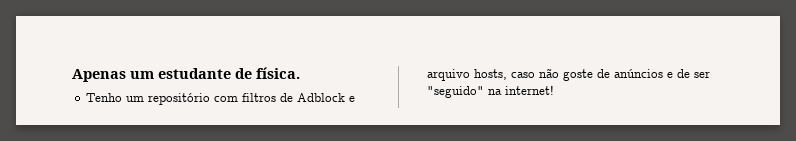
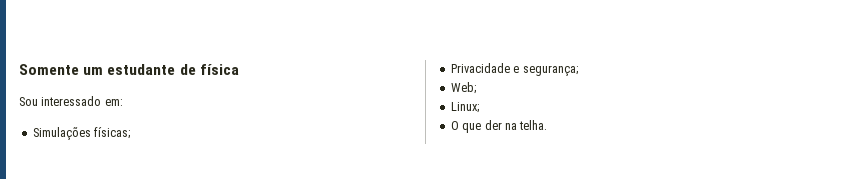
[72,69,126,82] Apenas -> [19,64,79,75] Somente
[256,67,300,79] [86,93,356,105] [427,68,711,81] [427,85,555,98] física. // Tenho um repositório com filtros de Adblock e arquivo hosts, caso não goste de anúncios e de ser "seguido" na internet! -> [199,64,239,75] [19,96,123,106] [32,127,131,140] [450,63,578,76] [450,82,476,94] [450,102,479,113] [450,120,548,133] física // Sou interessado em: // Simulações físicas; // Privacidade e segurança; // Web; // Linux; // O que der na telha.

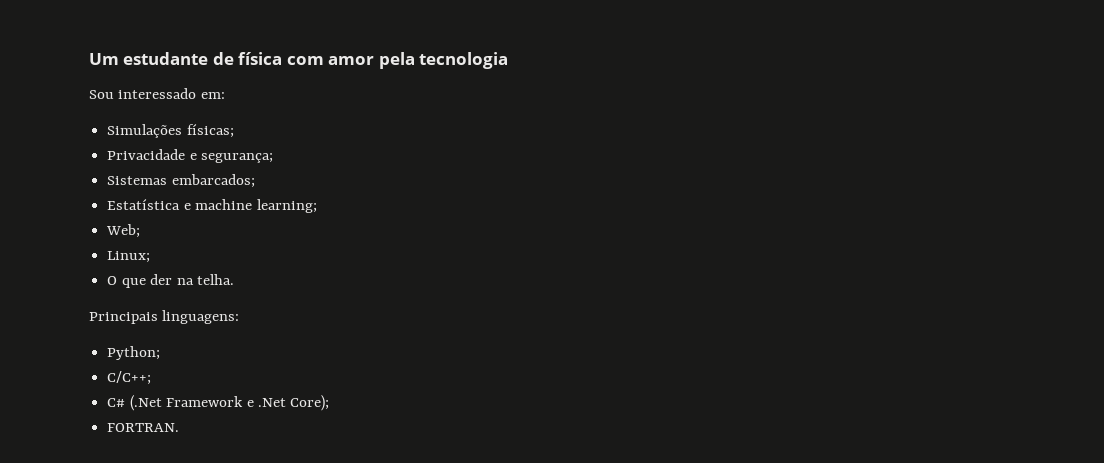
[19,64,104,75] Somente um -> [89,53,119,65] Um
(239, 69) none -> [286,52,509,69] com amor pela tecnologia
(578, 70) none -> [107,174,255,188] [107,199,317,213] // Sistemas embarcados; // Estatística e machine learning;
(548, 125) none -> [89,310,240,324] [107,346,161,360] [107,371,152,385] [107,395,330,411] [107,423,180,432] // Principais linguagens: // Python; // C/C++; // C# (.Net Framework e .Net Core); // FORTRAN.

